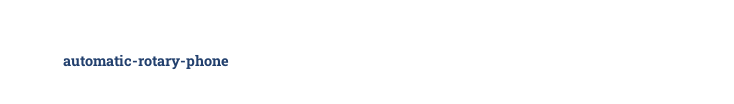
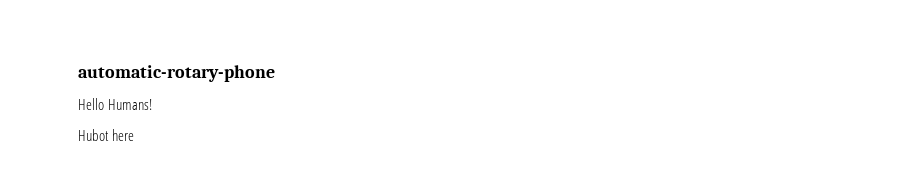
(229, 62) none -> [78,98,153,110] [78,129,135,141] // Hello Humans! // Hubot here

